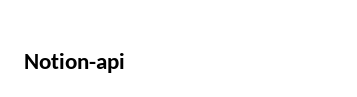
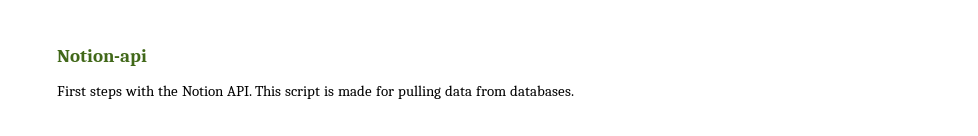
(125, 63) none -> [57,85,574,99] // First steps with the Notion API. This script is made for pulling data from databases.

